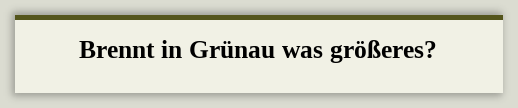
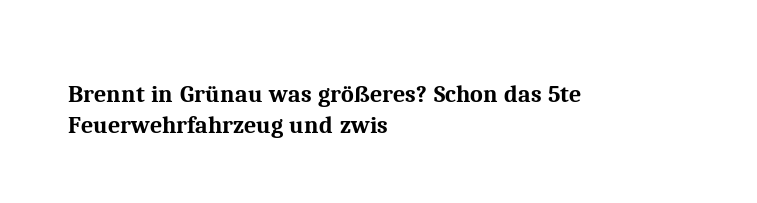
(437, 51) none -> [433,85,582,102] [68,116,388,138] Schon das 5te Feuerwehrfahrzeug und zwis

